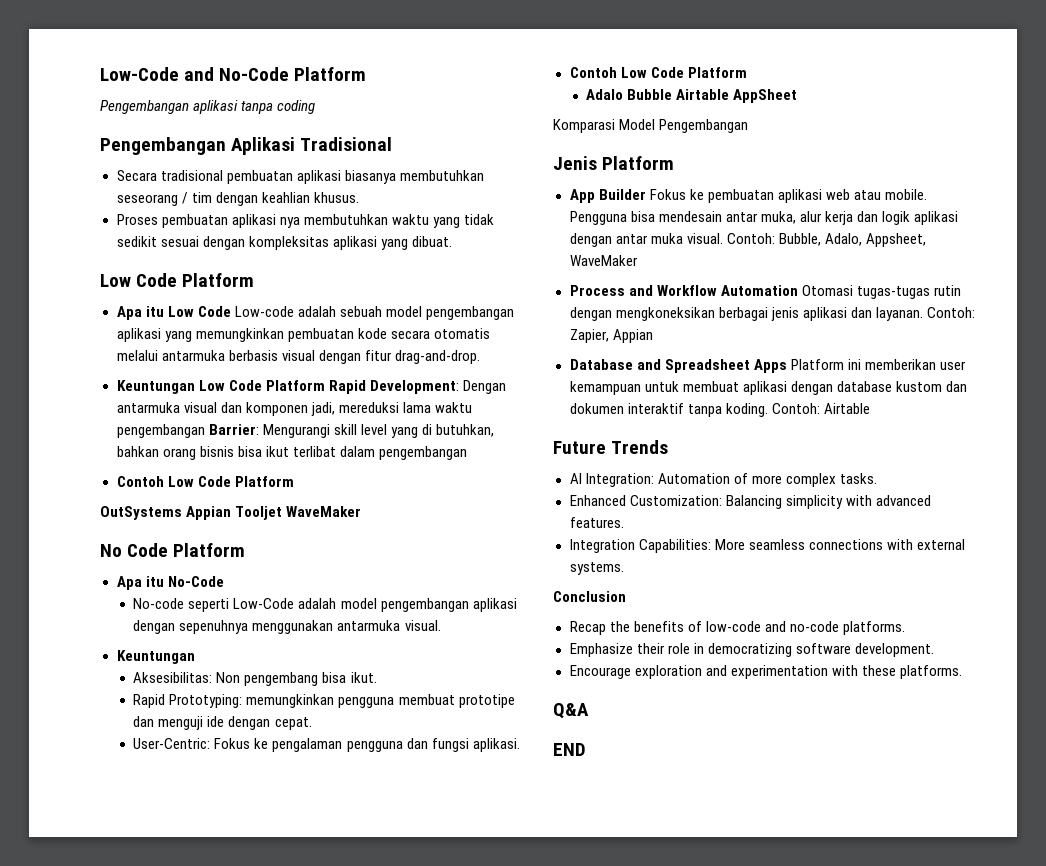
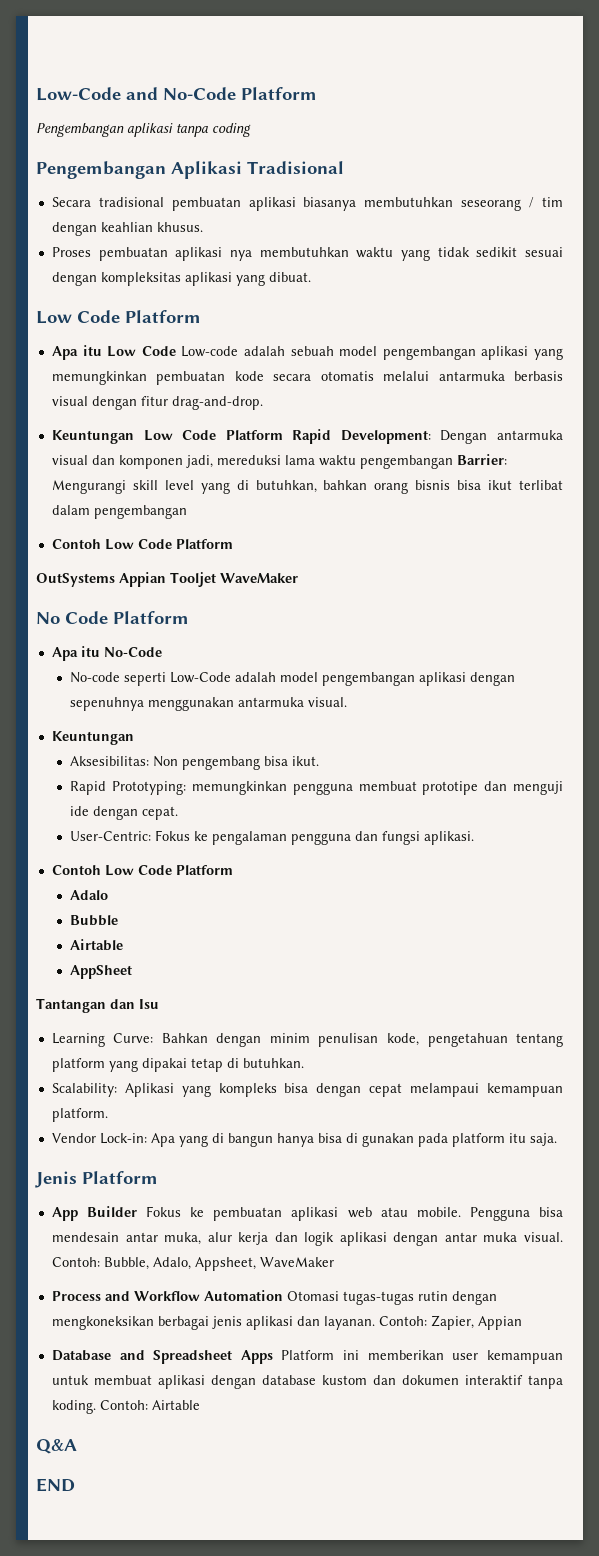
(624, 94) none -> (109, 895) //
[676,89,730,100] Airtable -> [70,939,124,951] // Airtable //
[553,119,749,133] Komparasi Model Pengembangan -> [36,998,159,1013] [51,1033,564,1047] [51,1058,304,1072] [51,1083,564,1097] [51,1108,108,1122] [51,1133,557,1147] Tantangan dan Isu // Learning Curve: Bahkan dengan minim penulisan kode, pengetahuan tentang platform yang dipakai tetap di butuhkan. // Scalability: Aplikasi yang kompleks bisa dengan cepat melampaui kemampuan platform. // Vendor Lock-in: Apa yang di bangun hanya bisa di gunakan pada platform itu saja.
[553,440,669,454] [569,473,877,487] [569,495,931,509] [569,517,624,528] [569,539,965,553] [569,562,624,575] [553,591,626,602] [569,621,905,635] [569,643,934,657] [569,665,962,679] // Future Trends // AI Integration: Automation of more complex tasks. // Enhanced Customization: Balancing simplicity with advanced features. // Integration Capabilities: More seamless connections with external systems. // Conclusion // Recap the benefits of low-code and no-code platforms. // Emphasize their role in democratizing software development. // Encourage exploration and experimentation with these platforms. -> (200, 1405) none

